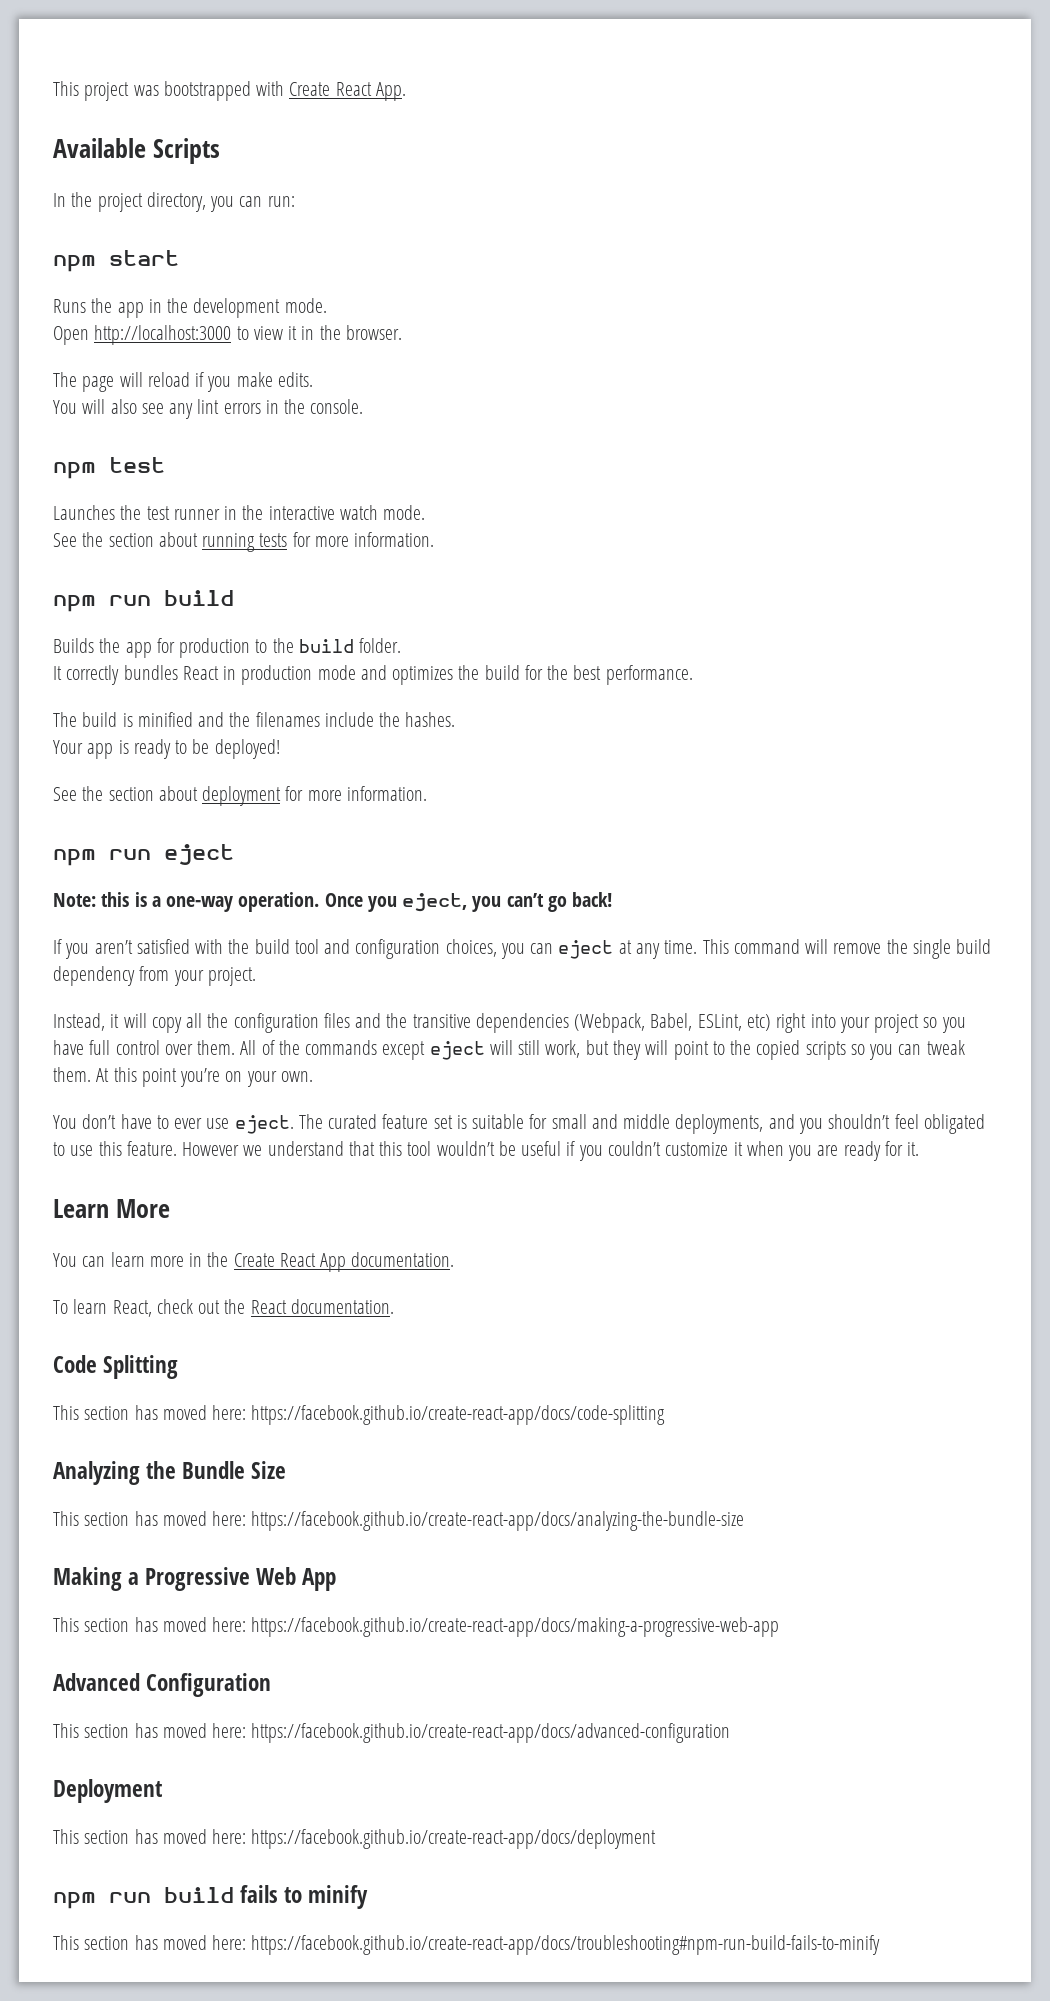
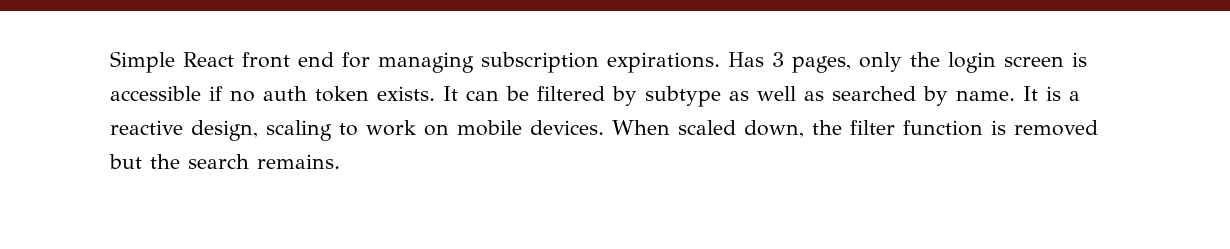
[53,81,406,101] [53,138,221,164] [53,192,295,212] [53,250,179,272] [53,298,327,318] [53,325,402,345] [53,372,313,392] [53,399,364,419] [53,457,165,479] [53,505,426,520] [53,532,435,552] [53,590,234,612] [53,638,402,658] [53,665,693,685] [53,712,456,727] [53,739,280,759] [53,786,427,806] [53,844,234,866] [53,892,613,912] [53,939,992,959] [53,966,256,986] [53,1013,966,1033] [53,1040,965,1060] [53,1067,313,1087] [53,1114,985,1134] [53,1141,920,1161] [53,1199,171,1218] [53,1252,455,1272] [53,1299,394,1317] [53,1355,179,1379] [53,1405,666,1425] [53,1461,287,1485] [53,1511,745,1531] [53,1567,337,1591] [53,1617,780,1637] [53,1673,272,1697] [53,1723,731,1743] [53,1779,162,1803] [53,1829,657,1849] [53,1885,369,1909] [53,1935,881,1955] This project was bootstrapped with Create React App. // Available Scripts // In the project directory, you can run: // npm start // Runs the app in the development mode. // Open http://localhost:3000 to view it in the browser. // The page will reload if you make edits. // You will also see any lint errors in the console. // npm test // Launches the test runner in the interactive watch mode. // See the section about running tests for more information. // npm run build // Builds the app for production to the build folder. // It correctly bundles React in production mode and optimizes the build for the best performance. // The build is minified and the filenames include the hashes. // Your app is ready to be deployed! // See the section about deployment for more information. // npm run eject // Note: this is a one-way operation. Once you eject, you can’t go back! // If you aren’t satisfied with the build tool and configuration choices, you can eject at any time. This command will remove the single build dependency from your project. // Instead, it will copy all the configuration files and the transitive dependencies (Webpack, Babel, ESLint, etc) right into your project so you have full control over them. All of the commands except eject will still work, but they will point to the copied scripts so you can tweak them. At this point you’re on your own. // You don’t have to ever use eject. The curated feature set is suitable for small and middle deployments, and you shouldn’t feel obligated to use this feature. However we understand that this tool wouldn’t be useful if you couldn’t customize it when you are ready for it. // Learn More // You can learn more in the Create React App documentation. // To learn React, check out the React documentation. // Code Splitting // This section has moved here: https://facebook.github.io/create-react-app/docs/code-splitting // Analyzing the Bundle Size // This section has moved here: https://facebook.github.io/create-react-app/docs/analyzing-the-bundle-size // Making a Progressive Web App // This section has moved here: https://facebook.github.io/create-react-app/docs/making-a-progressive-web-app // Advanced Configuration // This section has moved here: https://facebook.github.io/create-react-app/docs/advanced-configuration // Deployment // This section has moved here: https://facebook.github.io/create-react-app/docs/deployment // npm run build fails to minify // This section has moved here: https://facebook.github.io/create-react-app/docs/troubleshooting#npm-run-build-fails-to-minify -> [110,51,1087,73] [110,86,1080,107] [110,120,1098,141] [109,154,340,169] Simple React front end for managing subscription expirations. Has 3 pages, only the login screen is accessible if no auth token exists. It can be filtered by subtype as well as searched by name. It is a reactive design, scaling to work on mobile devices. When scaled down, the filter function is removed but the search remains.

